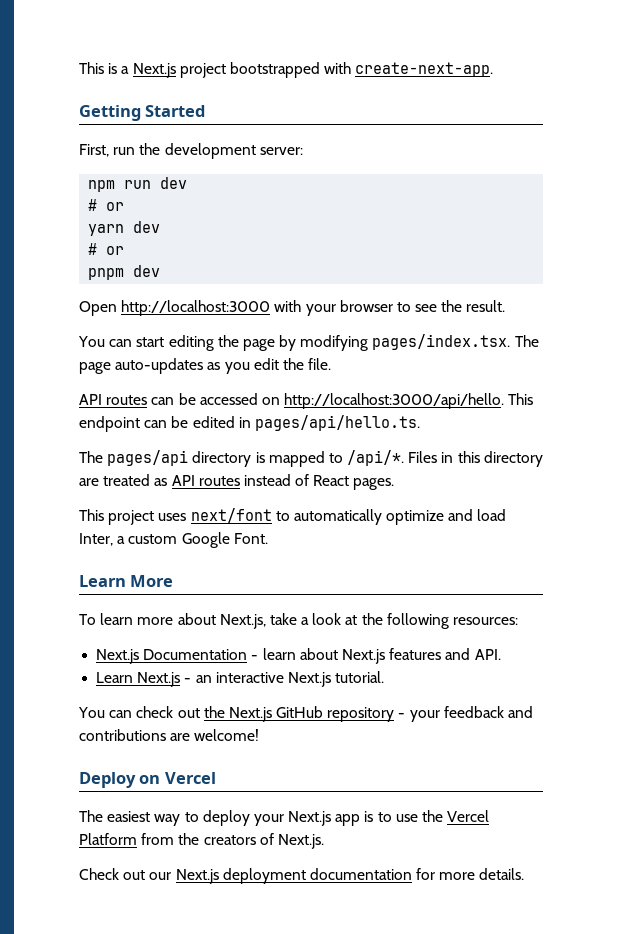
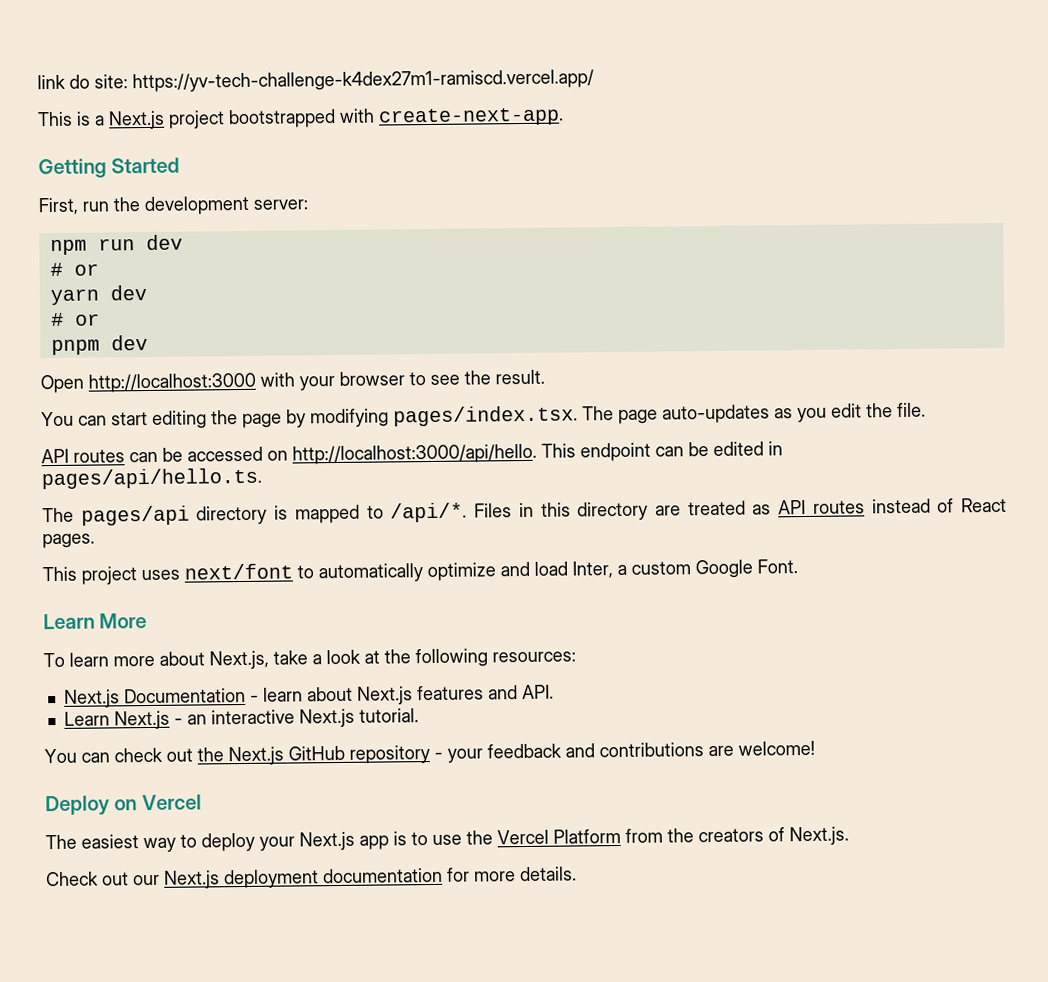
(79, 68) none -> [37,69,594,93] link do site: https://yv-tech-challenge-k4dex27m1-ramiscd.vercel.app/ //

